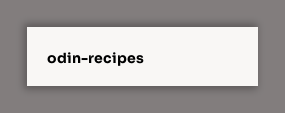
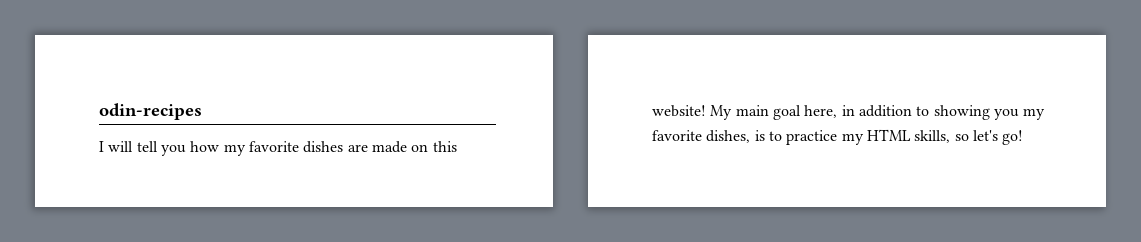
(144, 59) none -> [99,141,457,156] [652,105,1046,120] [652,129,1024,145] // I will tell you how my favorite dishes are made on this website! My main goal here, in addition to showing you my favorite dishes, is to practice my HTML skills, so let's go!

